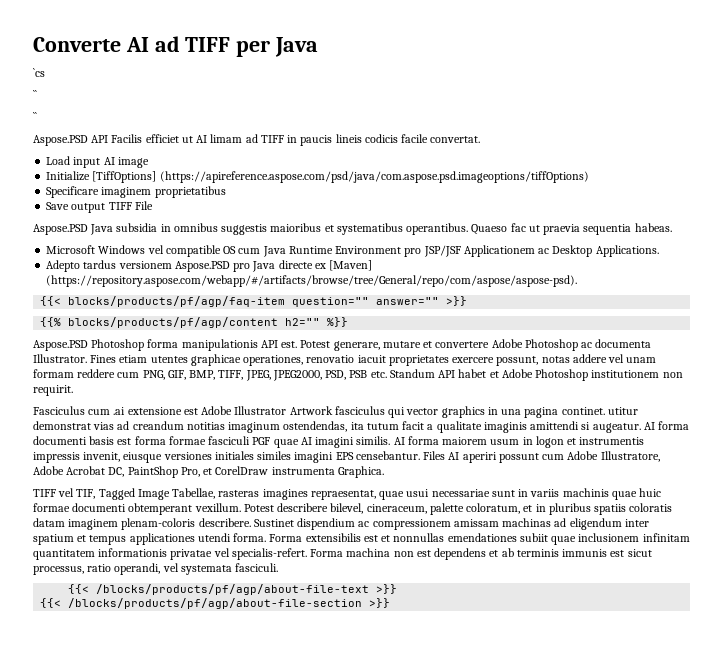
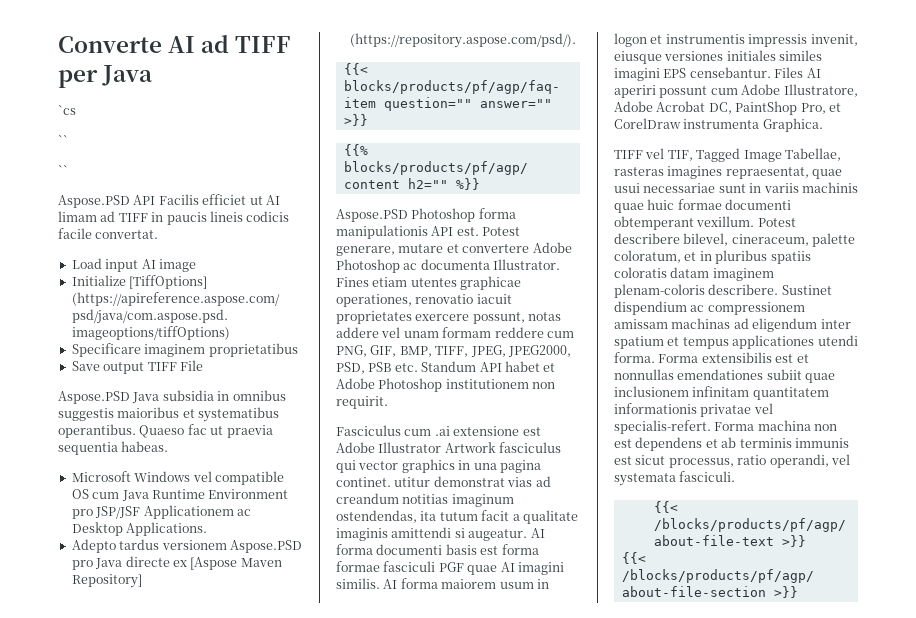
[329,260,373,271] [46,275,578,287] [Maven] (https://repository.aspose.com/webapp/#/artifacts/browse/tree/General/repo/com/aspose/aspose-psd). -> [190,557,282,570] [71,574,142,588] [349,33,576,48] [Aspose Maven Repository] (https://repository.aspose.com/psd/).

